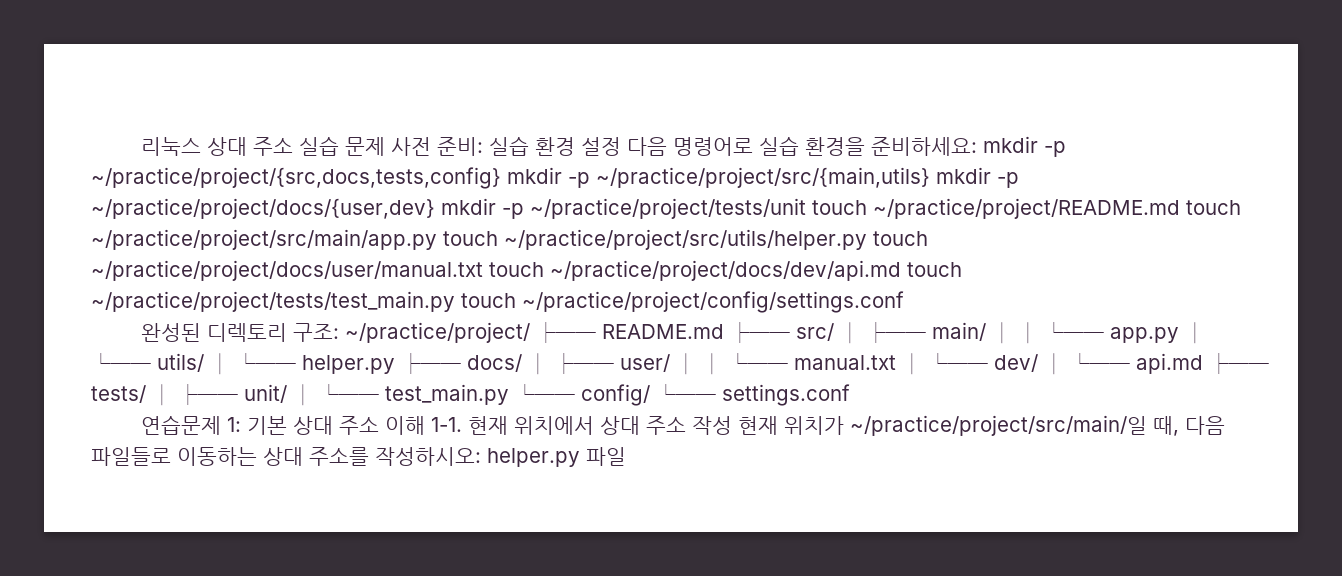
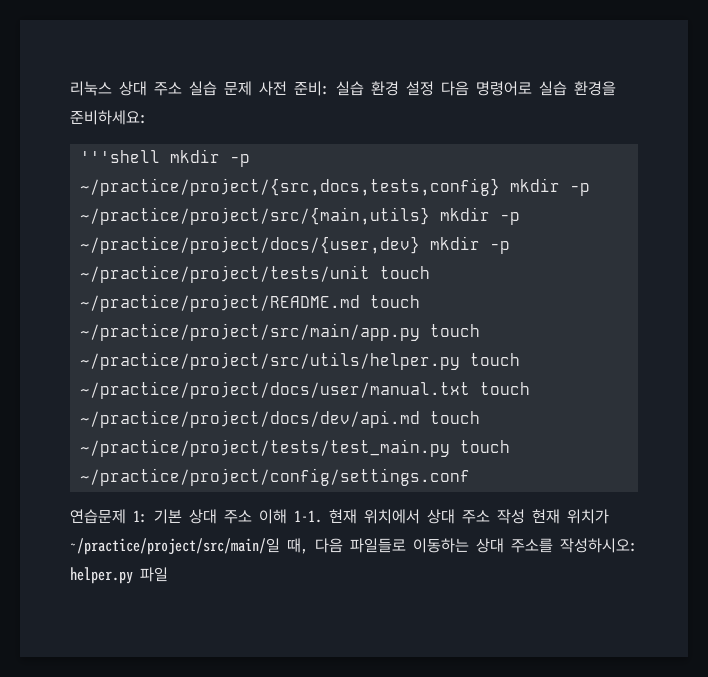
(977, 146) none -> [79,150,160,163] // '''shell
[140,322,1205,344] [91,353,1269,375] [91,384,850,406] // 완성된 디렉토리 구조: ~/practice/project/ ├── README.md ├── src/ │ ├── main/ │ │ └── app.py │ └── utils/ │ └── helper.py ├── docs/ │ ├── user/ │ │ └── manual.txt │ └── dev/ │ └── api.md ├── tests/ │ ├── unit/ │ └── test_main.py └── config/ └── settings.conf -> (470, 477) none

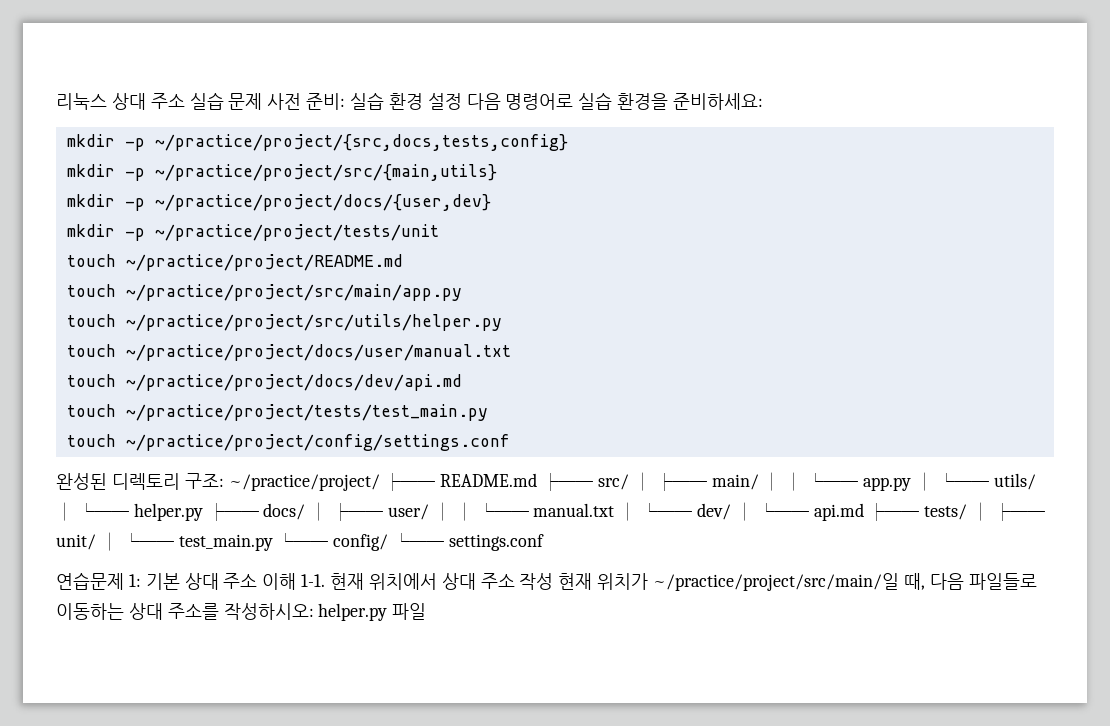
[79,150,160,163] '''shell -> (764, 101) none
(500, 187) none -> (568, 142) //
(430, 216) none -> (497, 172) //
(420, 245) none -> (491, 202) //
(370, 274) none -> (439, 232) //
(360, 303) none -> (403, 262) //
(420, 332) none -> (462, 292) //
(460, 361) none -> (502, 322) //
(470, 390) none -> (511, 352) //
(420, 419) none -> (462, 382) //
(450, 448) none -> (488, 412) //
(470, 477) none -> [56,472,1036,491] [56,502,1046,521] [56,532,545,551] // 완성된 디렉토리 구조: ~/practice/project/ ├── README.md ├── src/ │ ├── main/ │ │ └── app.py │ └── utils/ │ └── helper.py ├── docs/ │ ├── user/ │ │ └── manual.txt │ └── dev/ │ └── api.md ├── tests/ │ ├── unit/ │ └── test_main.py └── config/ └── settings.conf

